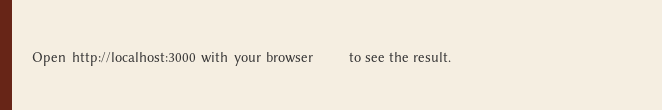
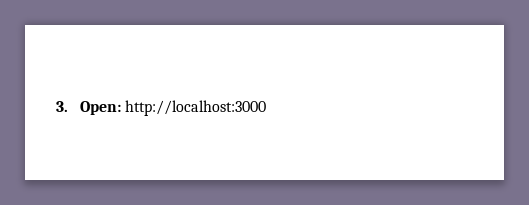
[32,52,451,66] Open http://localhost:3000 with your browser to see the result. -> [56,100,267,116] 3. Open: http://localhost:3000

